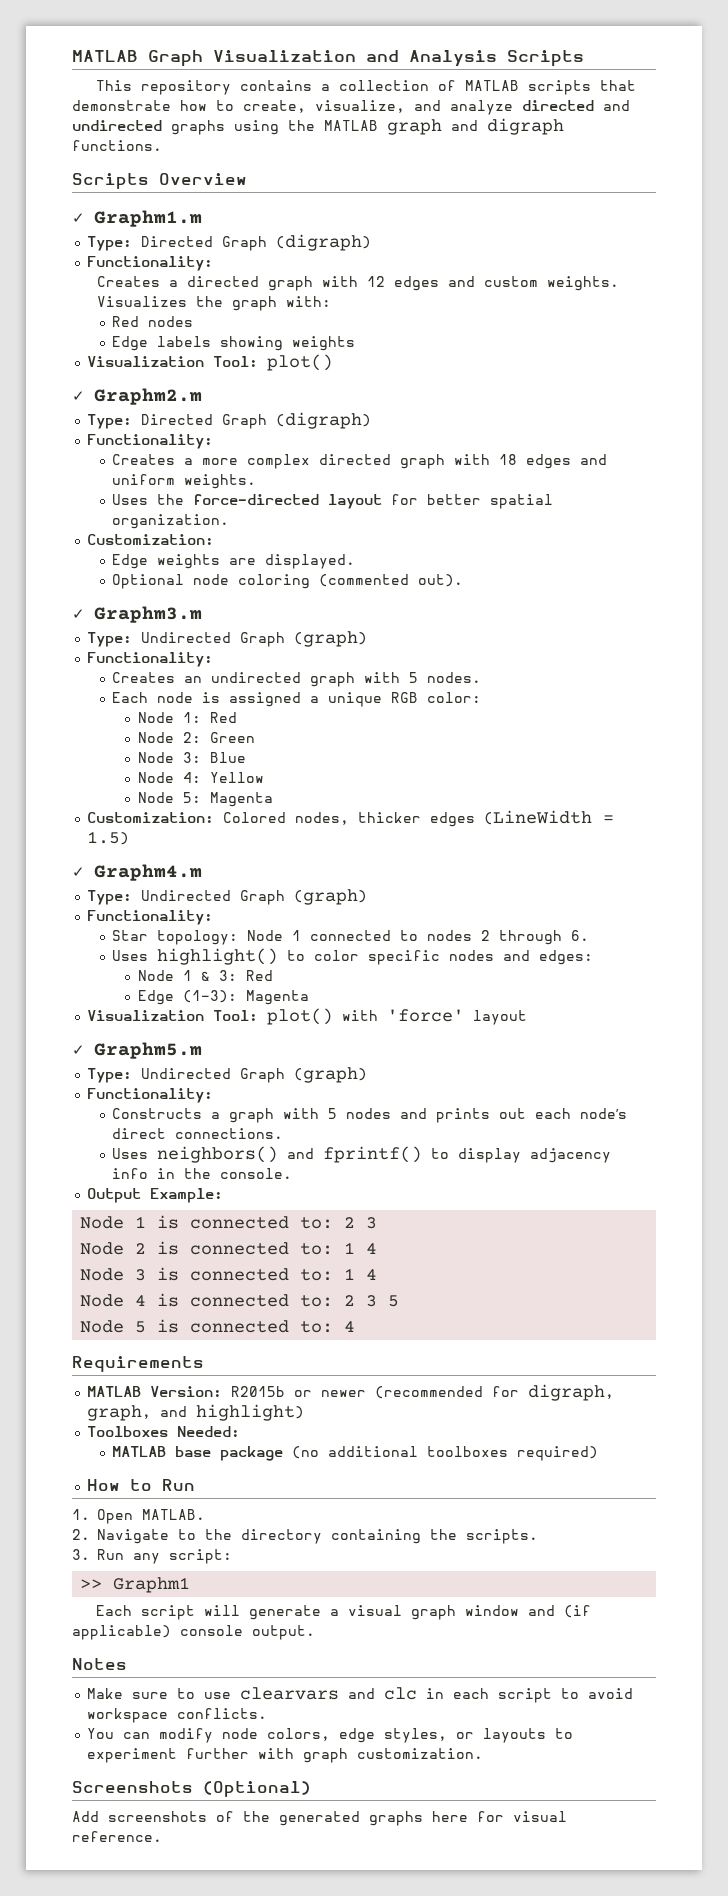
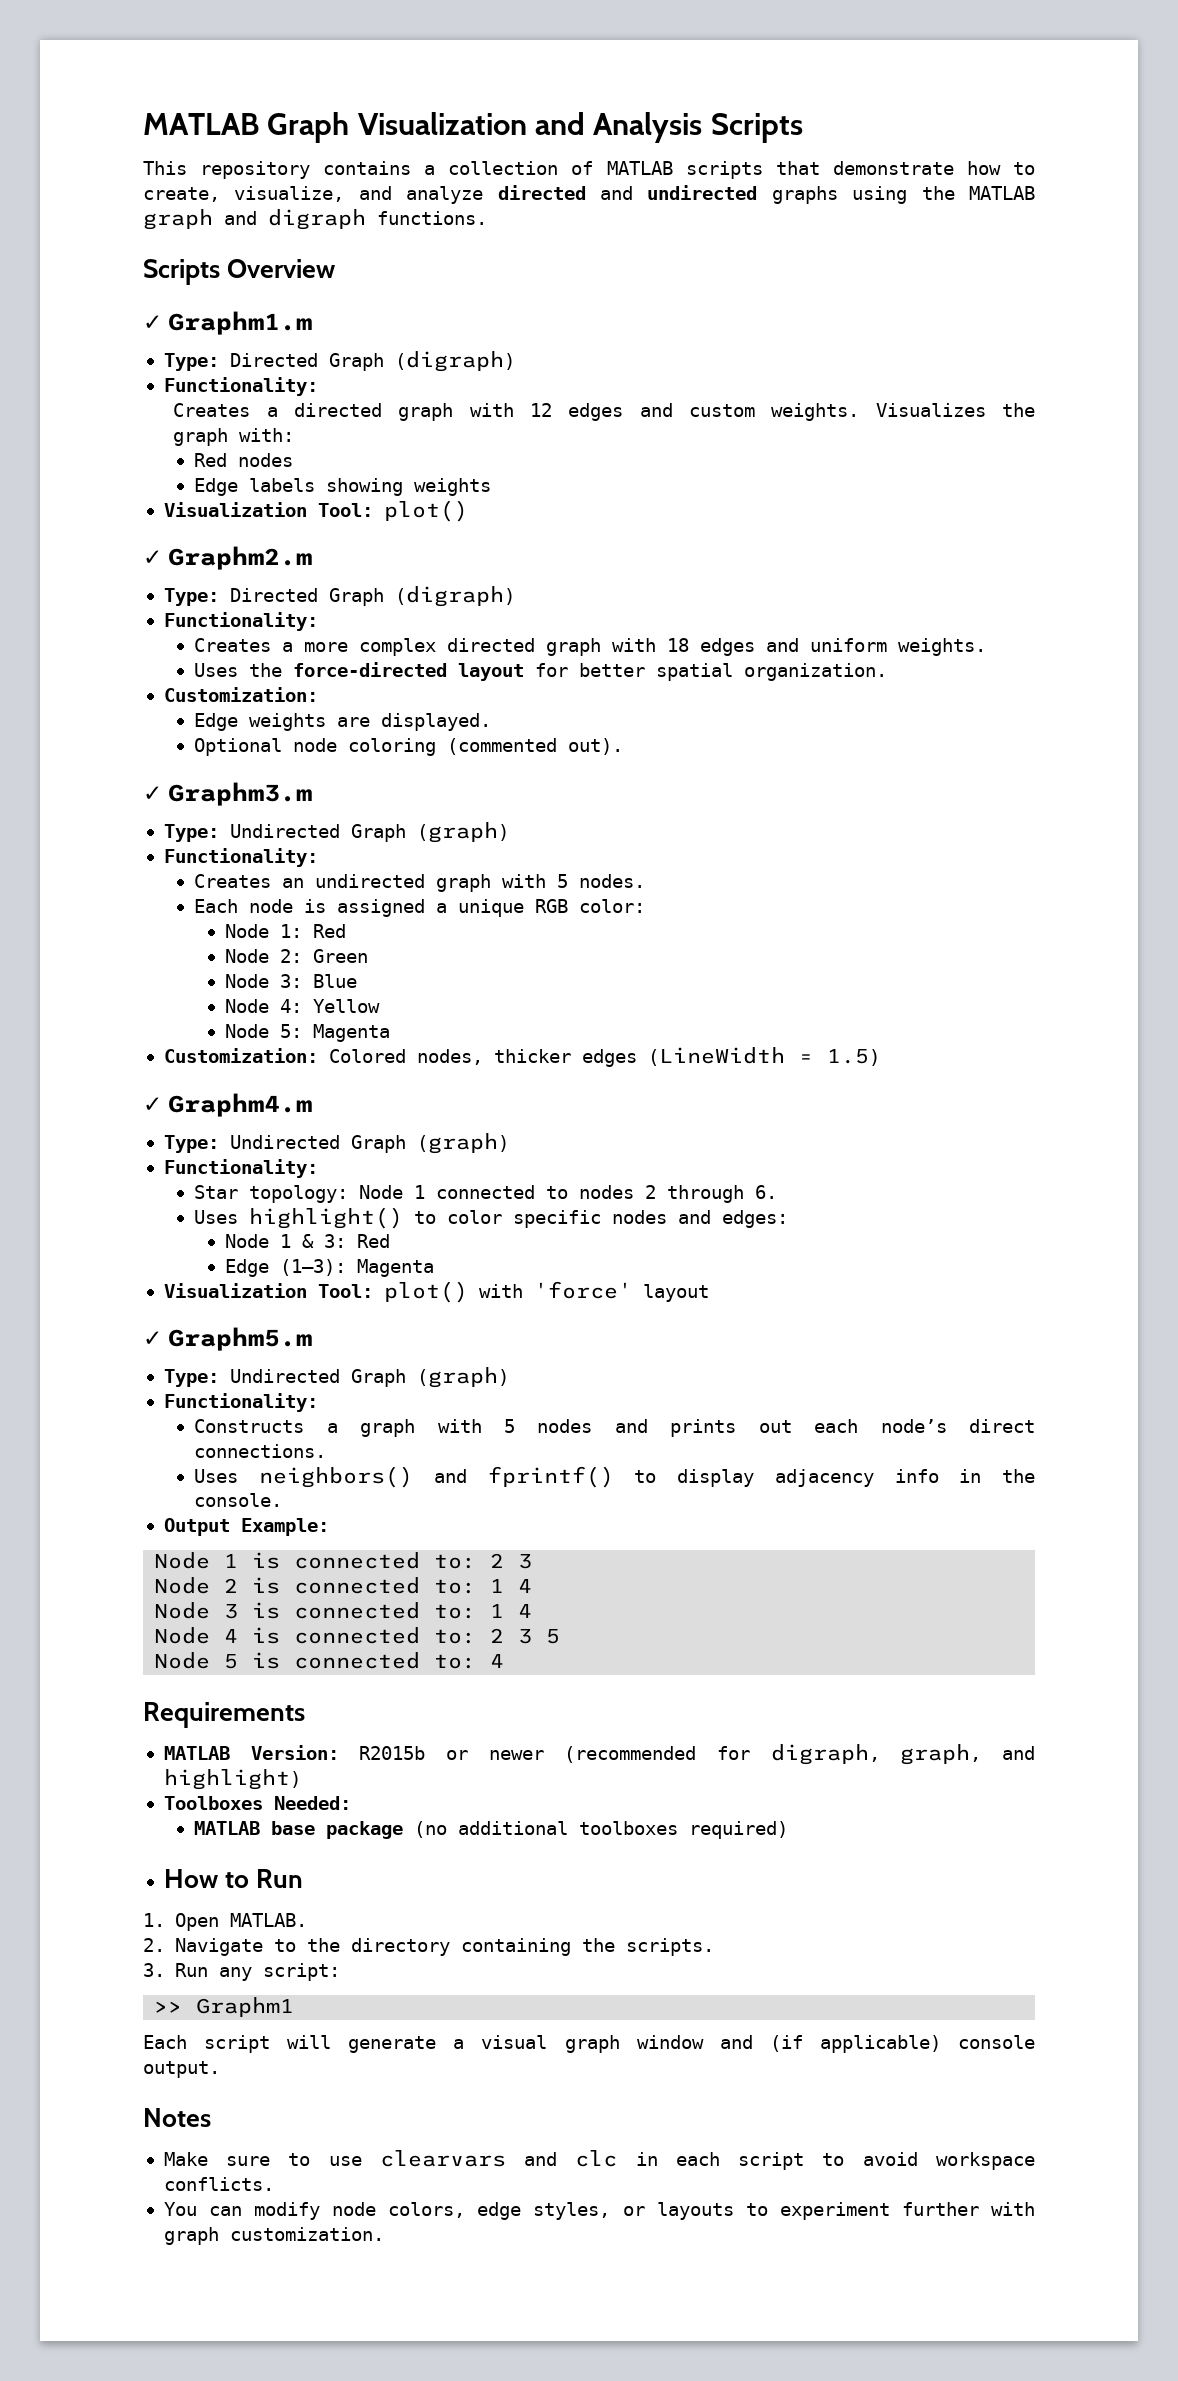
[72,1781,311,1797] [72,1811,567,1826] [72,1831,162,1842] // Screenshots (Optional) // Add screenshots of the generated graphs here for visual reference. -> (384, 2234) none

